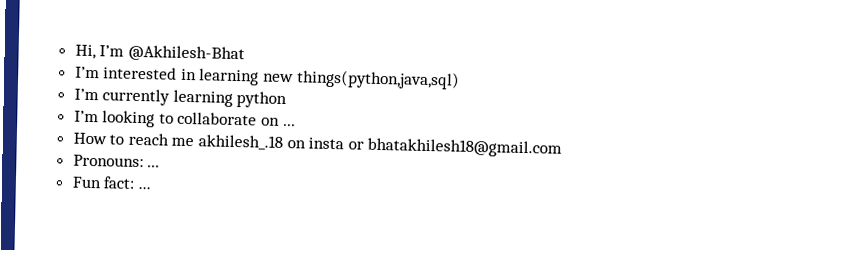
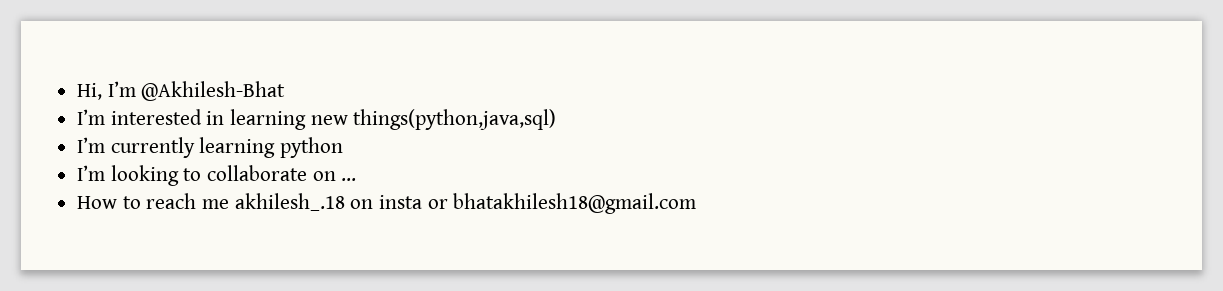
[72,154,161,168] [71,176,151,190] // Pronouns: ... // Fun fact: ... -> (697, 203) none

